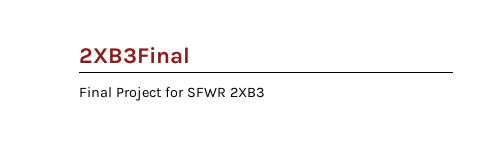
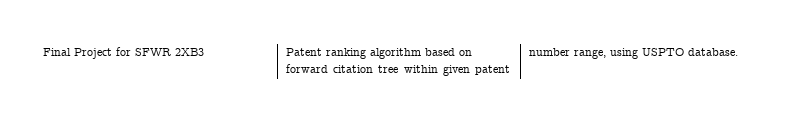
[79,47,190,64] 2XB3Final // -> (43, 52) none
(265, 92) none -> [286,48,472,59] [286,64,510,76] [529,48,738,59] // Patent ranking algorithm based on forward citation tree within given patent number range, using USPTO database.

